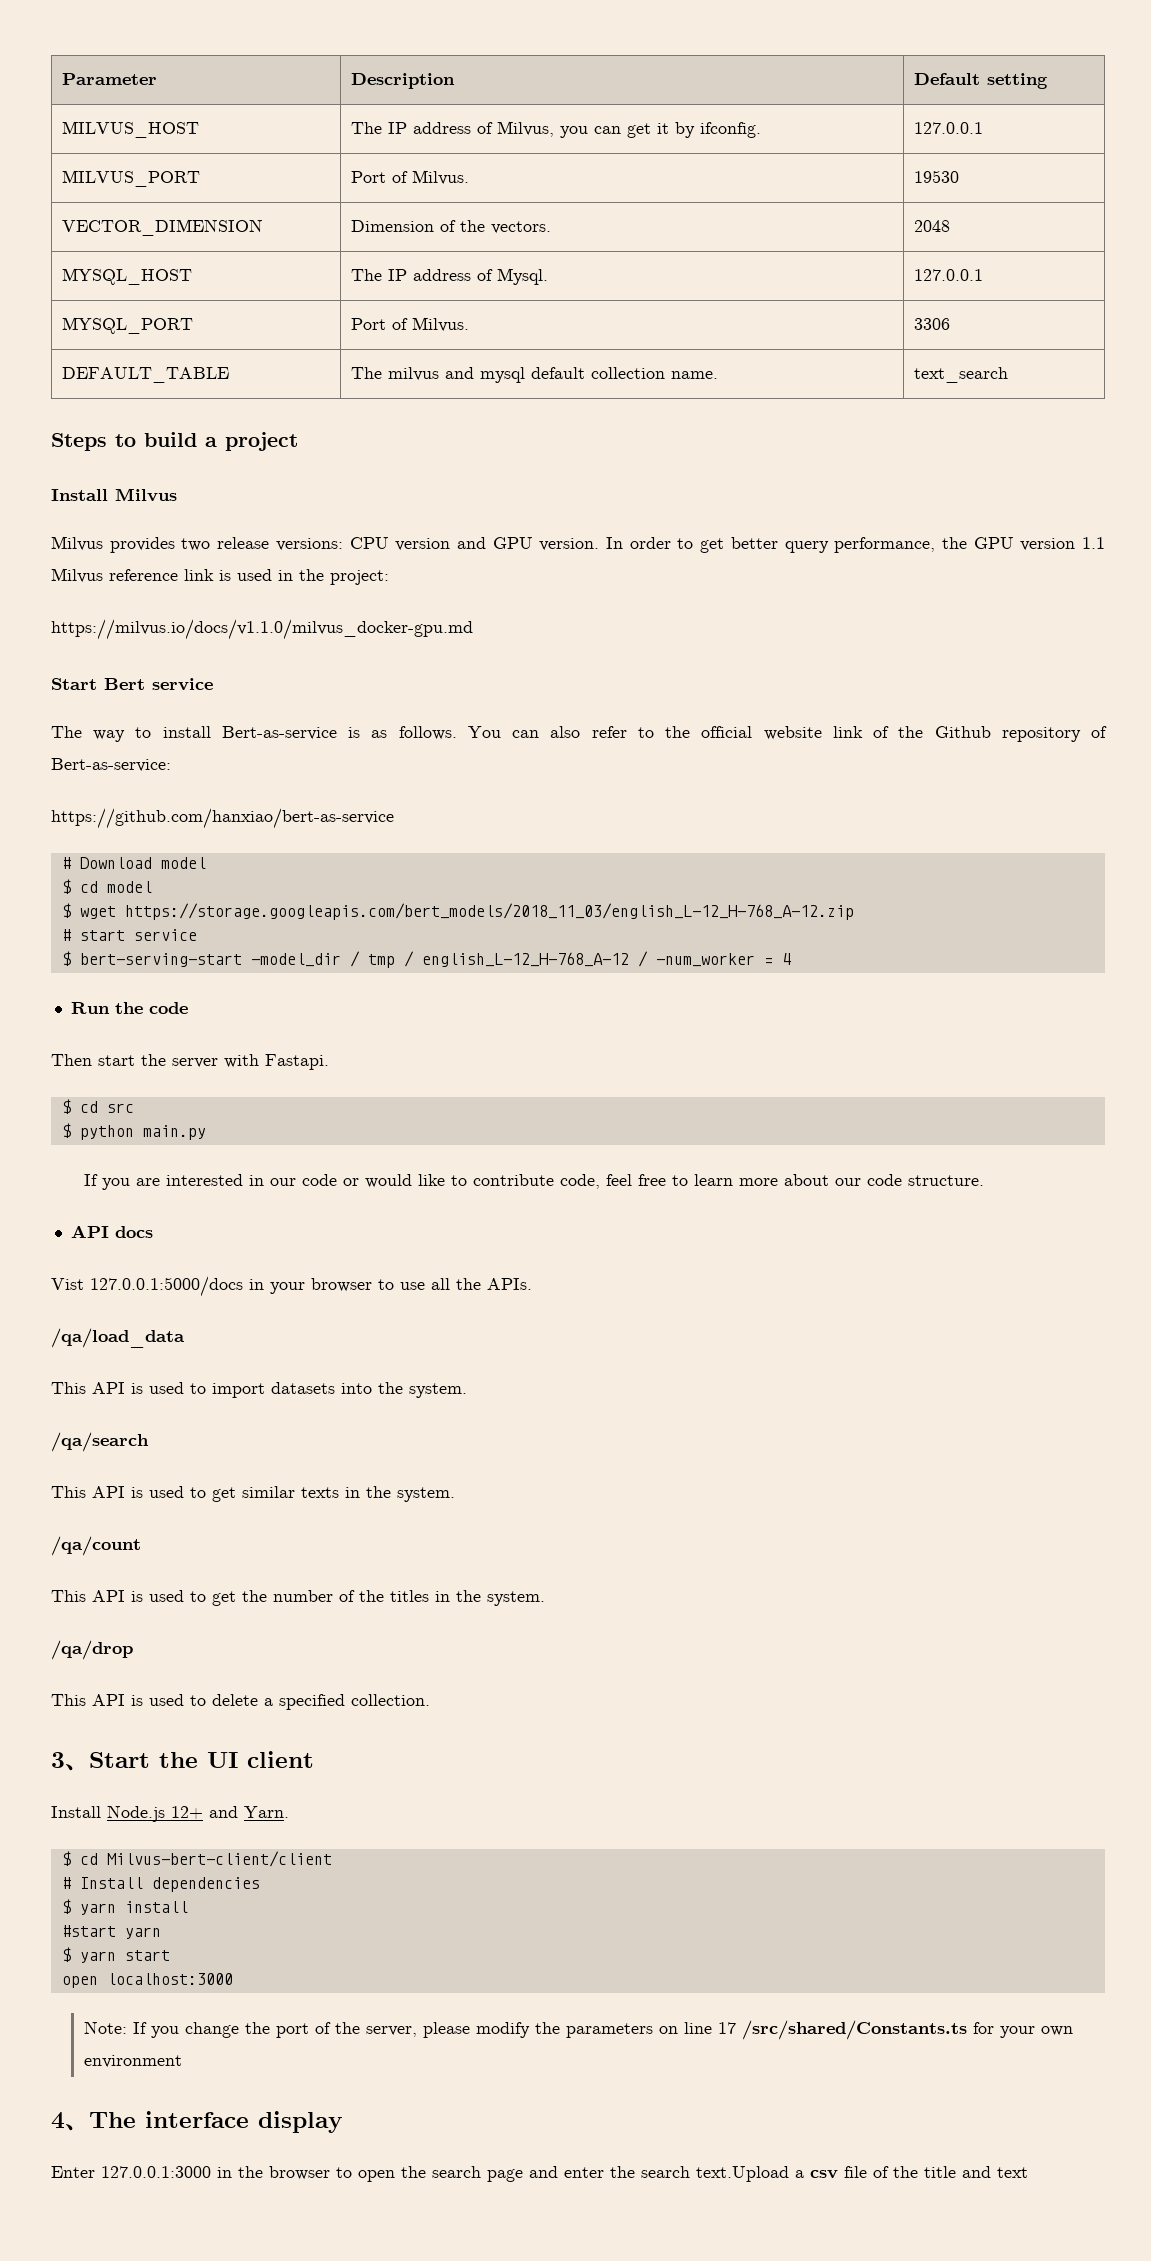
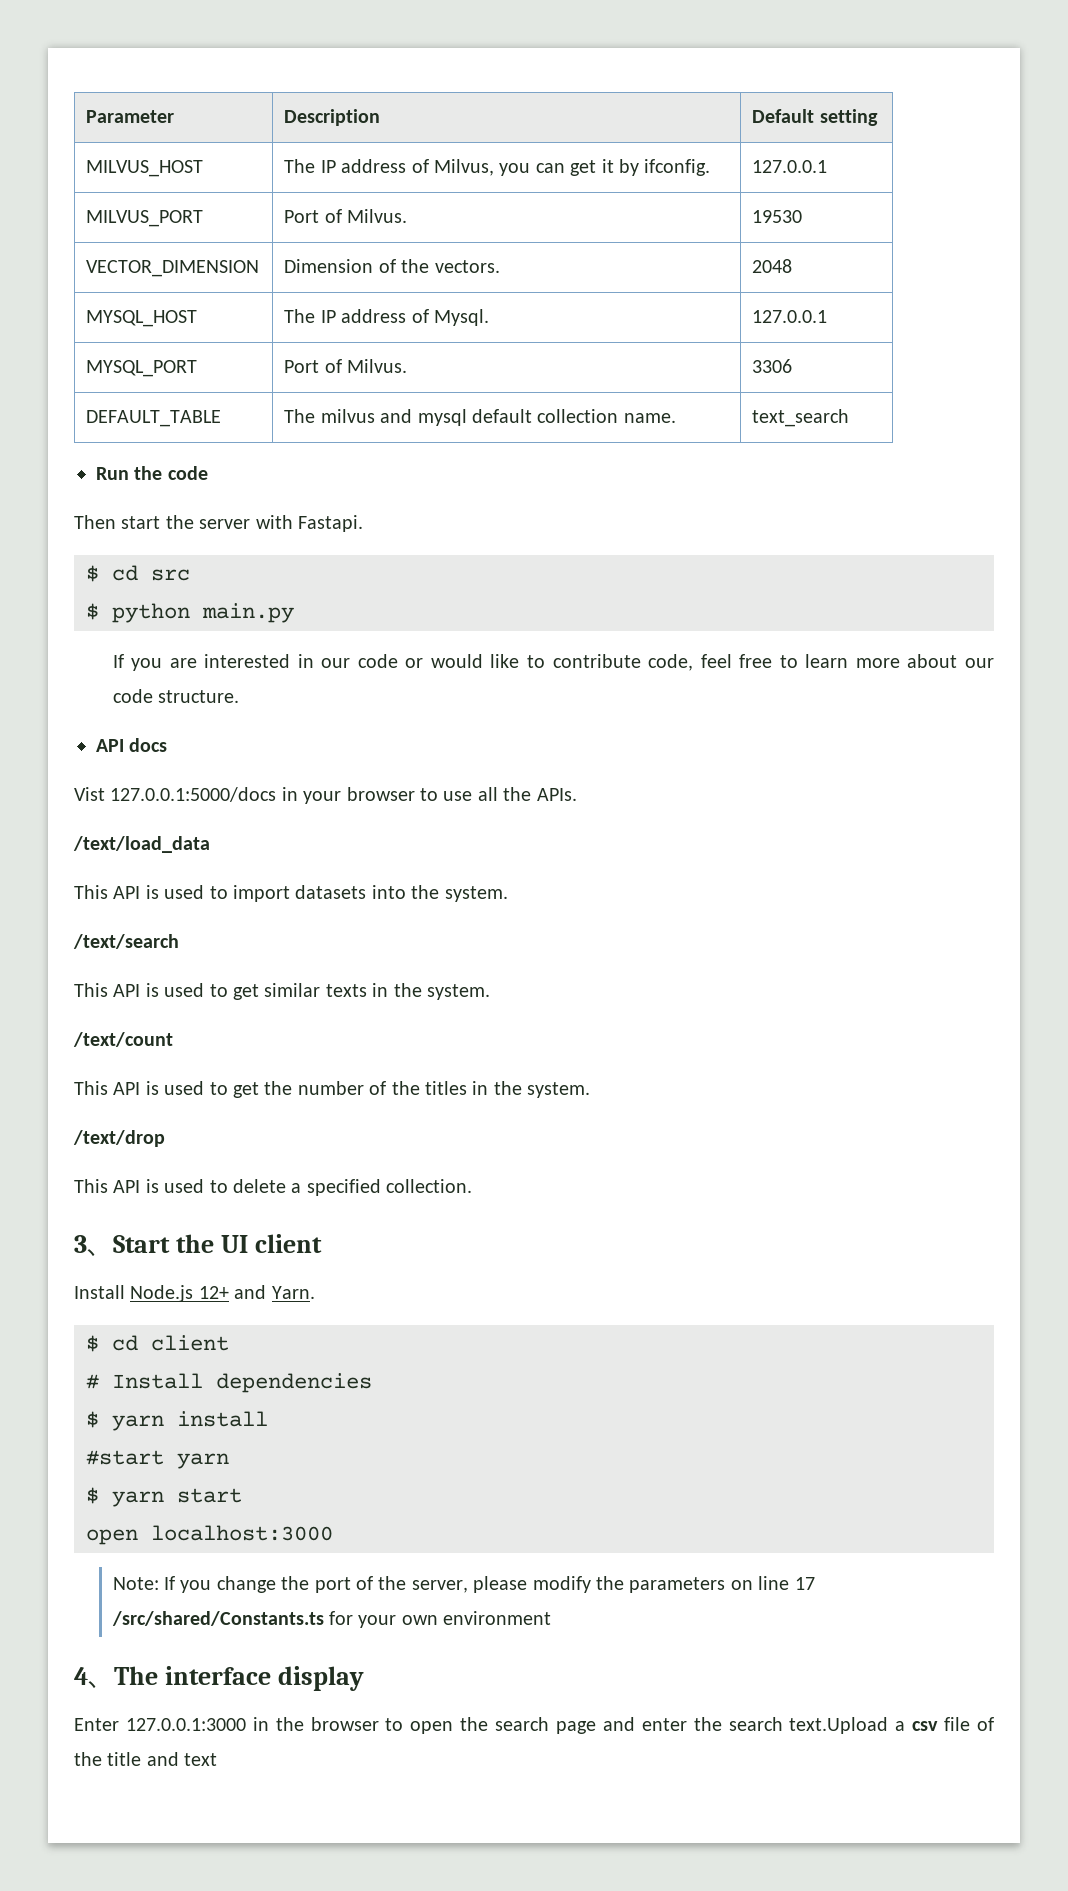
[51,432,298,451] [51,488,177,502] [51,536,1106,553] [51,568,389,585] [51,619,473,640] [51,678,213,691] [51,726,1107,742] [51,758,171,772] [51,808,394,829] [61,857,206,869] [61,879,152,894] [61,903,854,920] [61,929,197,941] [61,951,791,968] // Steps to build a project // Install Milvus // Milvus provides two release versions: CPU version and GPU version. In order to get better query performance, the GPU version 1.1 Milvus reference link is used in the project: // https://milvus.io/docs/v1.1.0/milvus_docker-gpu.md // Start Bert service // The way to install Bert-as-service is as follows. You can also refer to the official website link of the Github repository of Bert-as-service: // https://github.com/hanxiao/bert-as-service // # Download model // $ cd model // $ wget https://storage.googleapis.com/bert_models/2018_11_03/english_L-12_H-768_A-12.zip // # start service // $ bert-serving-start -model_dir / tmp / english_L-12_H-768_A-12 / -num_worker = 4 -> (850, 418) none
[51,1328,185,1348] /qa/load_data -> [73,836,210,853] /text/load_data
[51,1432,149,1452] /qa/search -> [73,934,179,949] /text/search
[51,1536,141,1556] /qa/count -> [73,1032,173,1047] /text/count
[51,1640,133,1660] /qa/drop -> [73,1130,165,1147] /text/drop
[106,1851,332,1867] Milvus-bert-client/client -> [151,1335,229,1351] client

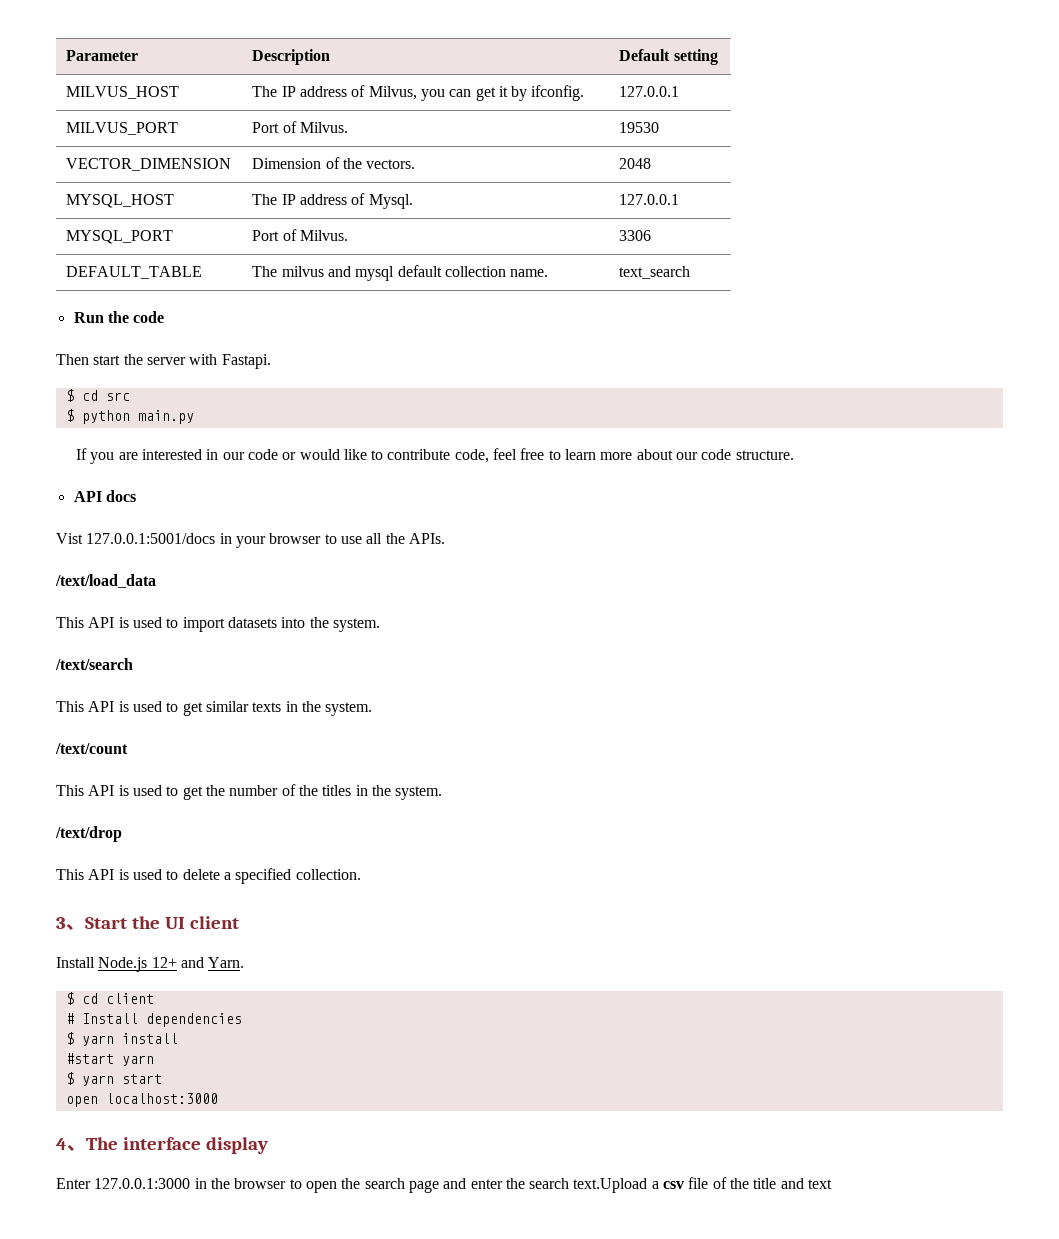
[110,787,277,802] 127.0.0.1:5000/docs -> [86,533,216,544] 127.0.0.1:5001/docs
[112,1576,815,1593] [111,1611,552,1628] // Note: If you change the port of the server, please modify the parameters on line 17 /src/shared/Constants.ts for your own environment -> (218, 1098) none

